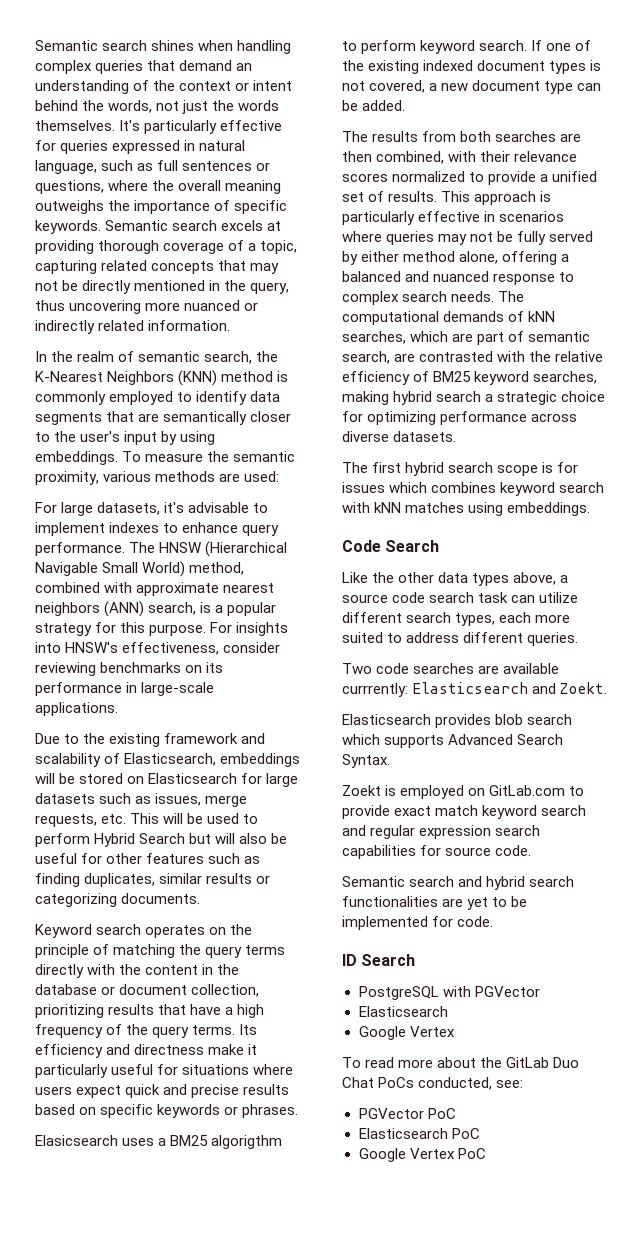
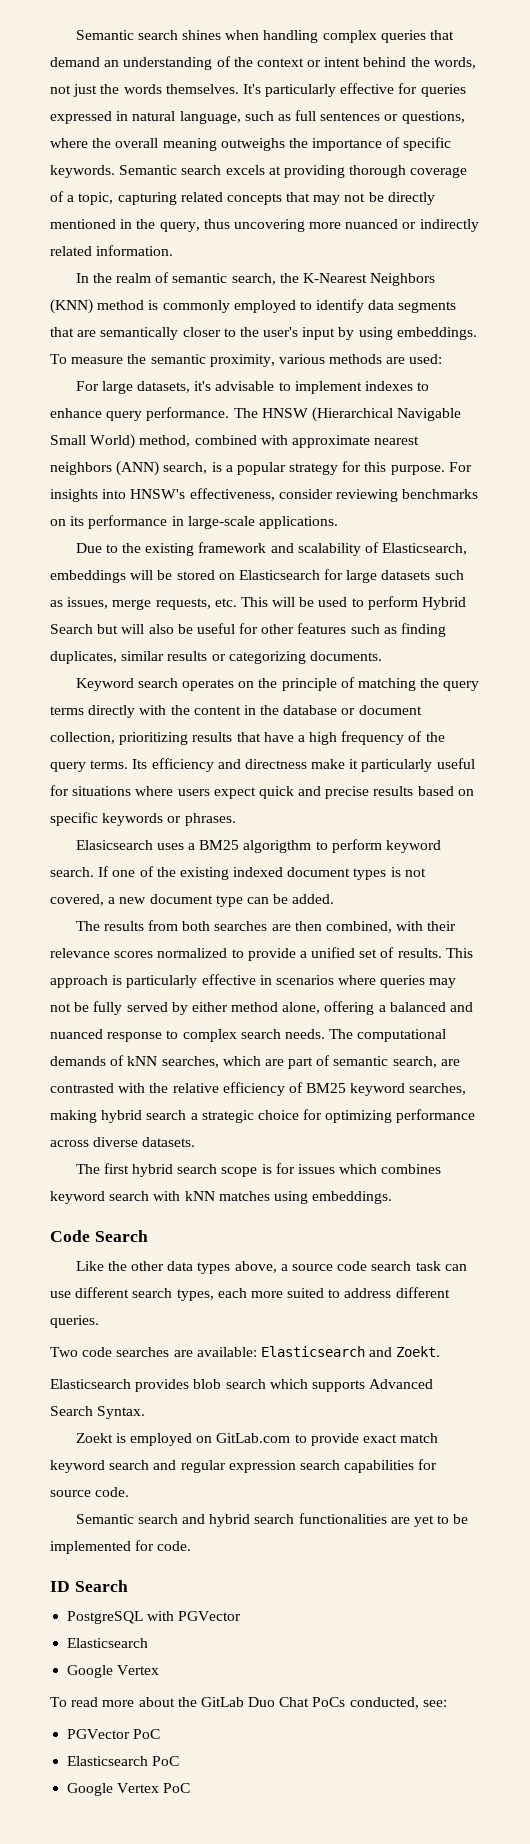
[539,592,579,603] utilize -> [50,1291,71,1298] use
[503,663,560,674] [342,683,408,697] available currrently: -> [196,1347,257,1357] available:

